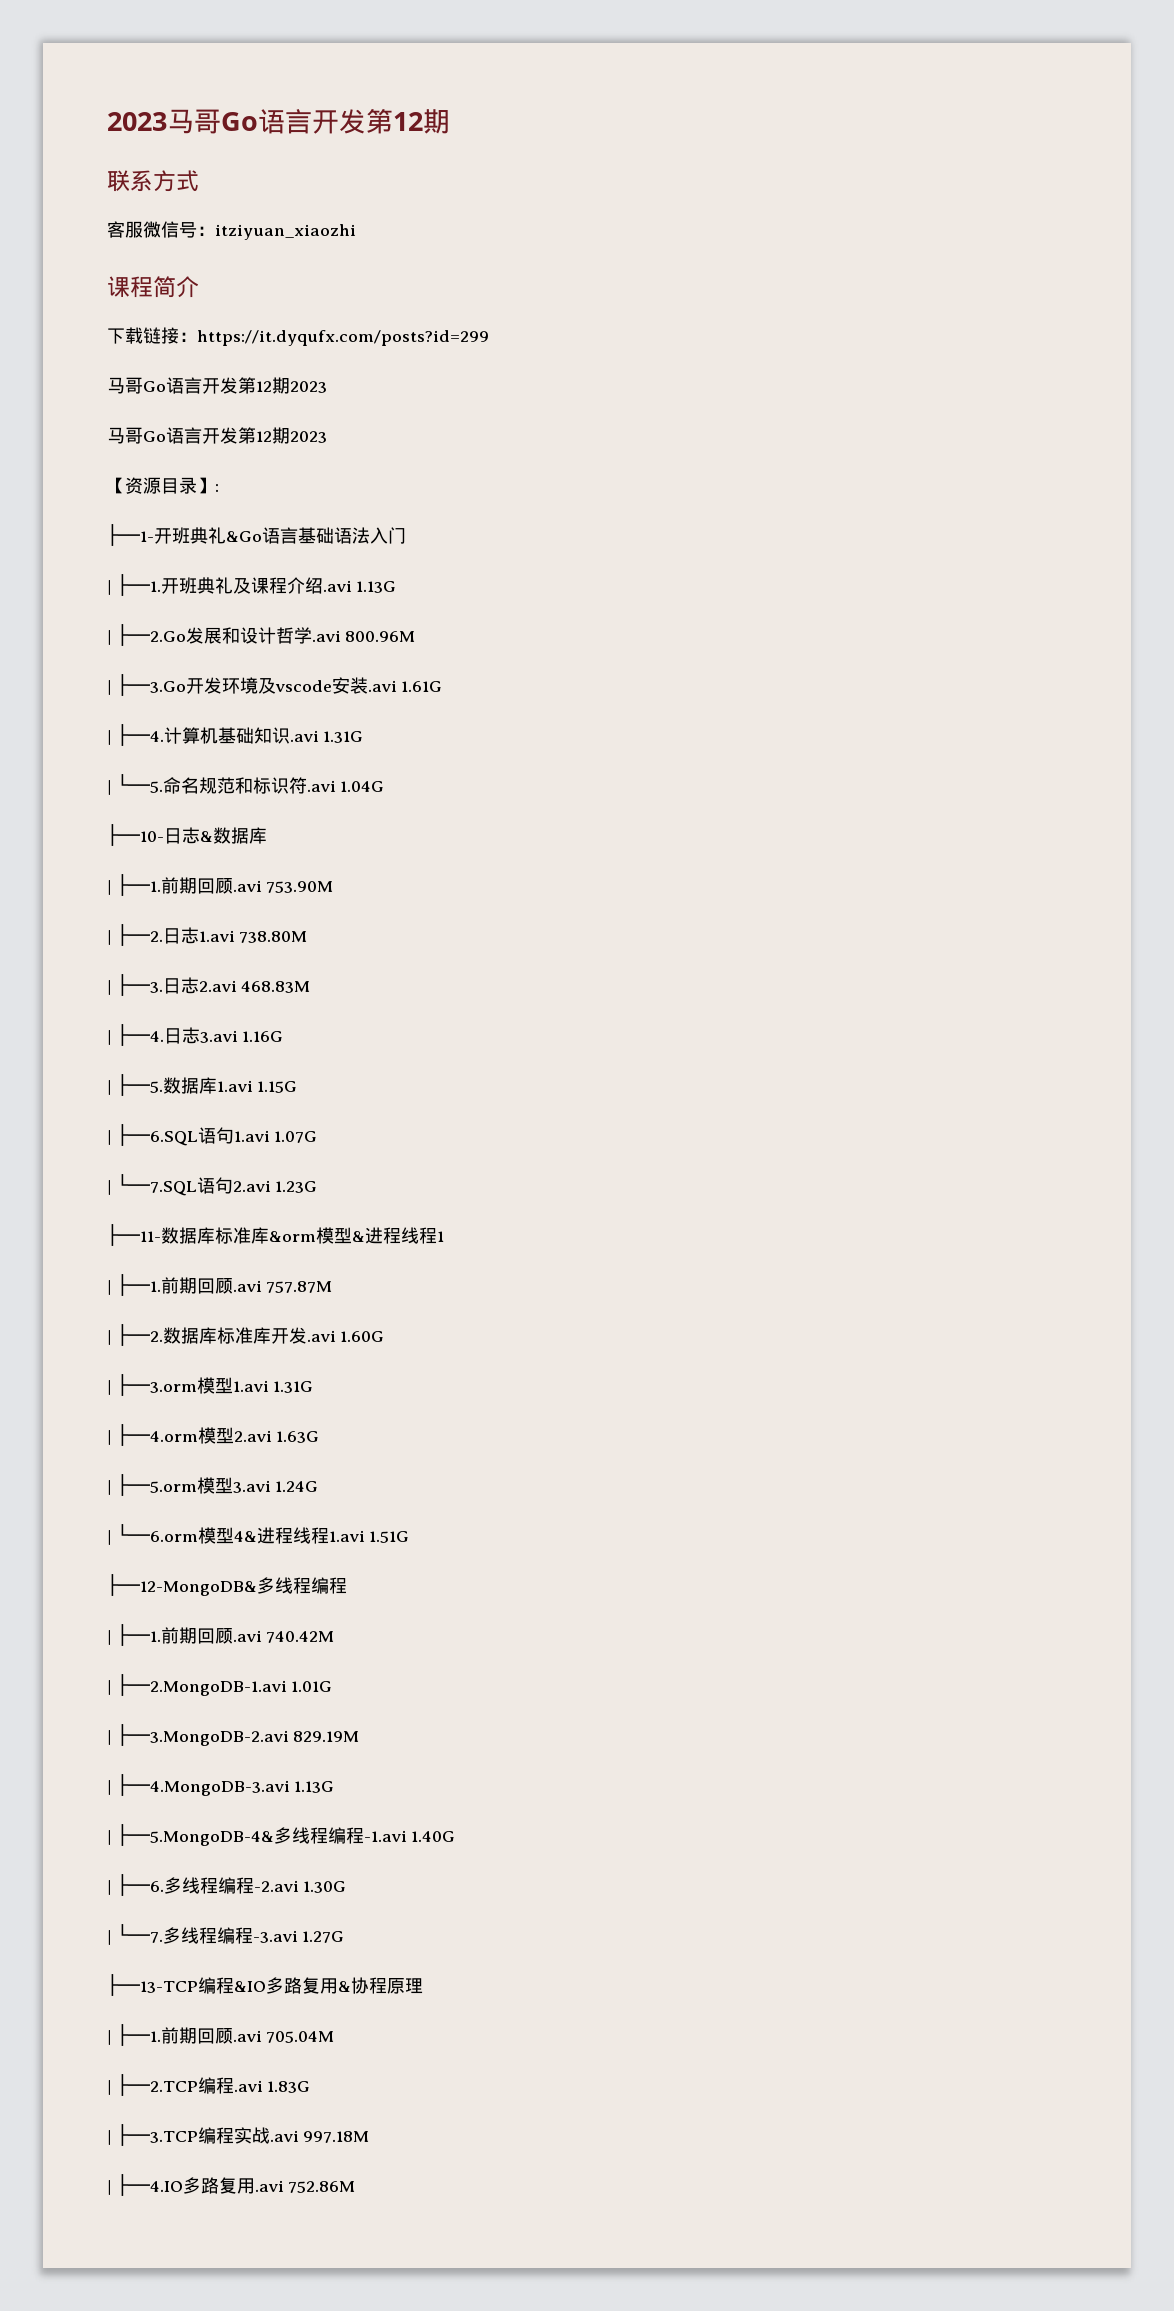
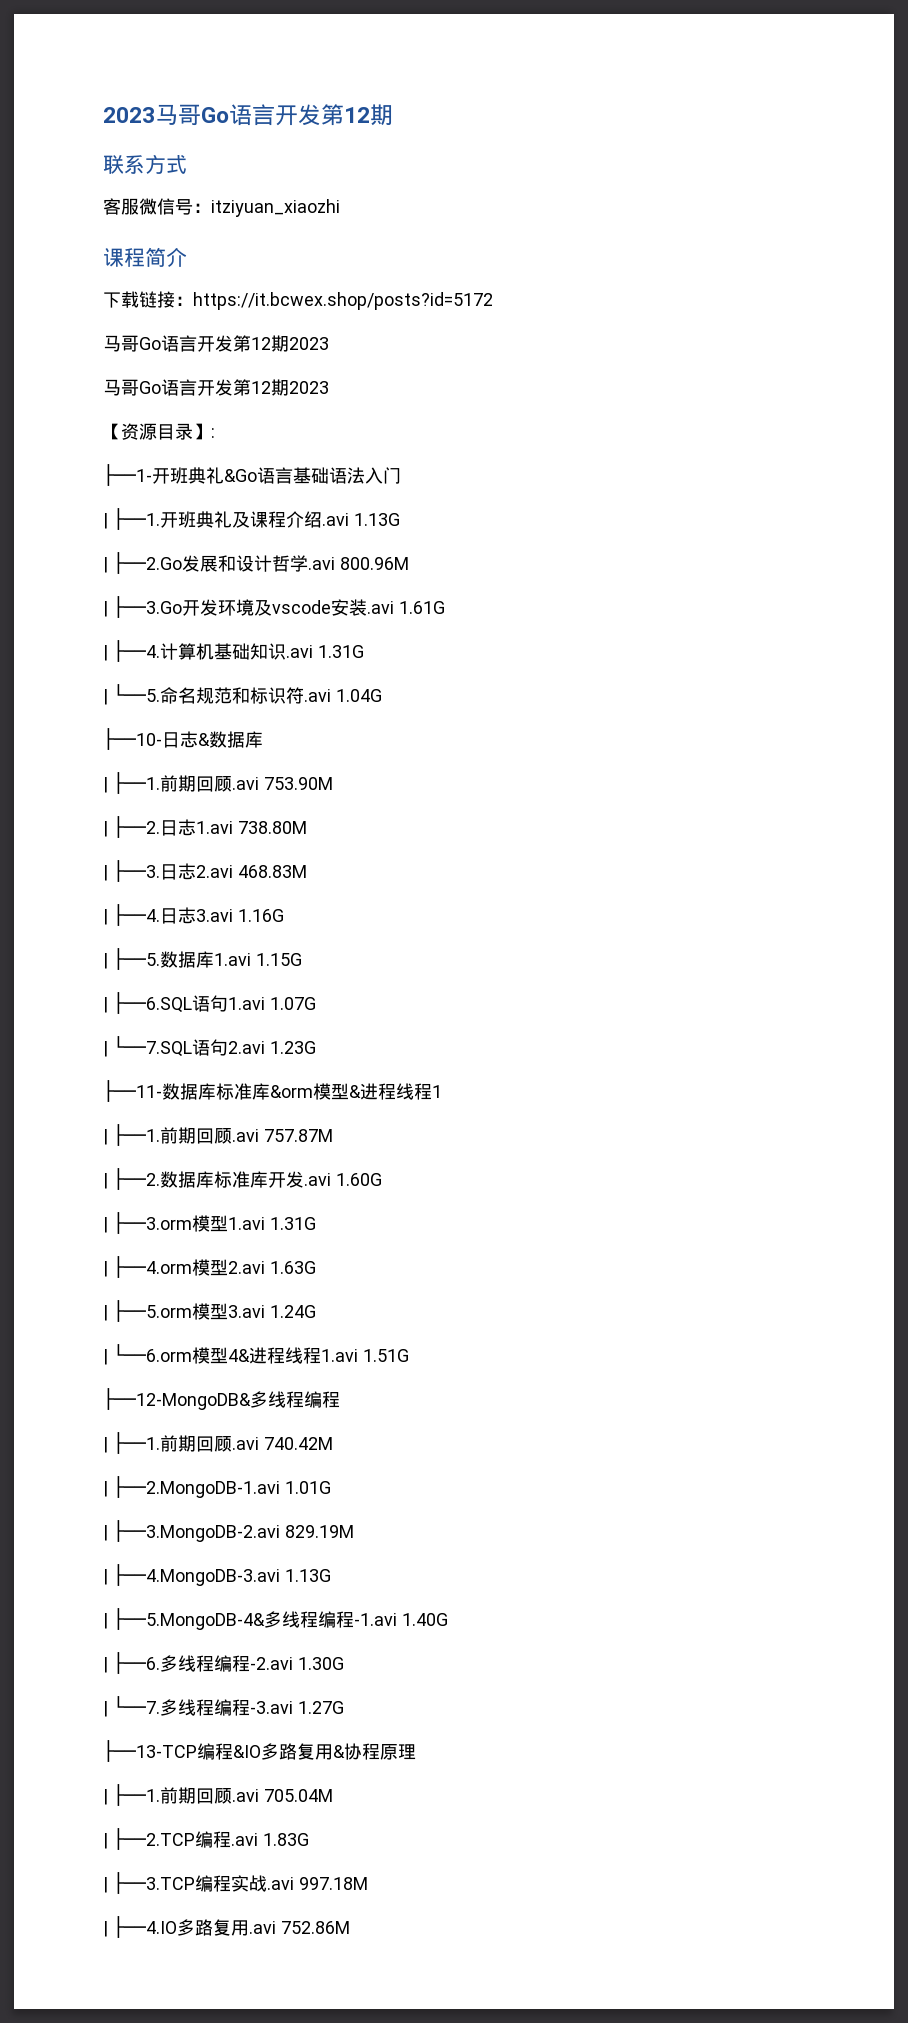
[197,330,489,346] https://it.dyqufx.com/posts?id=299 -> [193,292,493,310] https://it.bcwex.shop/posts?id=5172

